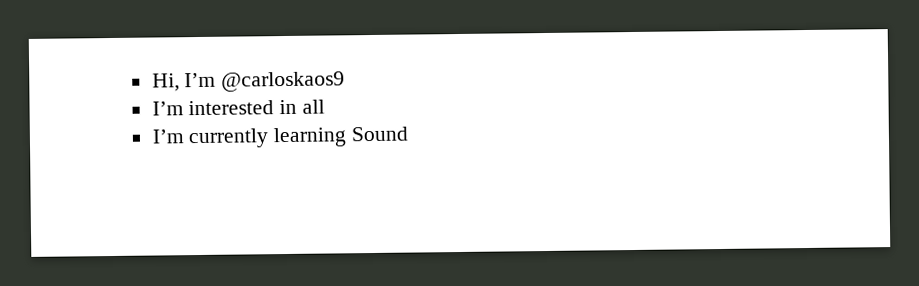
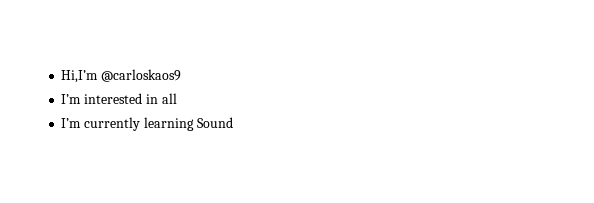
[151,72,217,92] Hi, I’m -> [61,70,99,83] Hi,I’m

